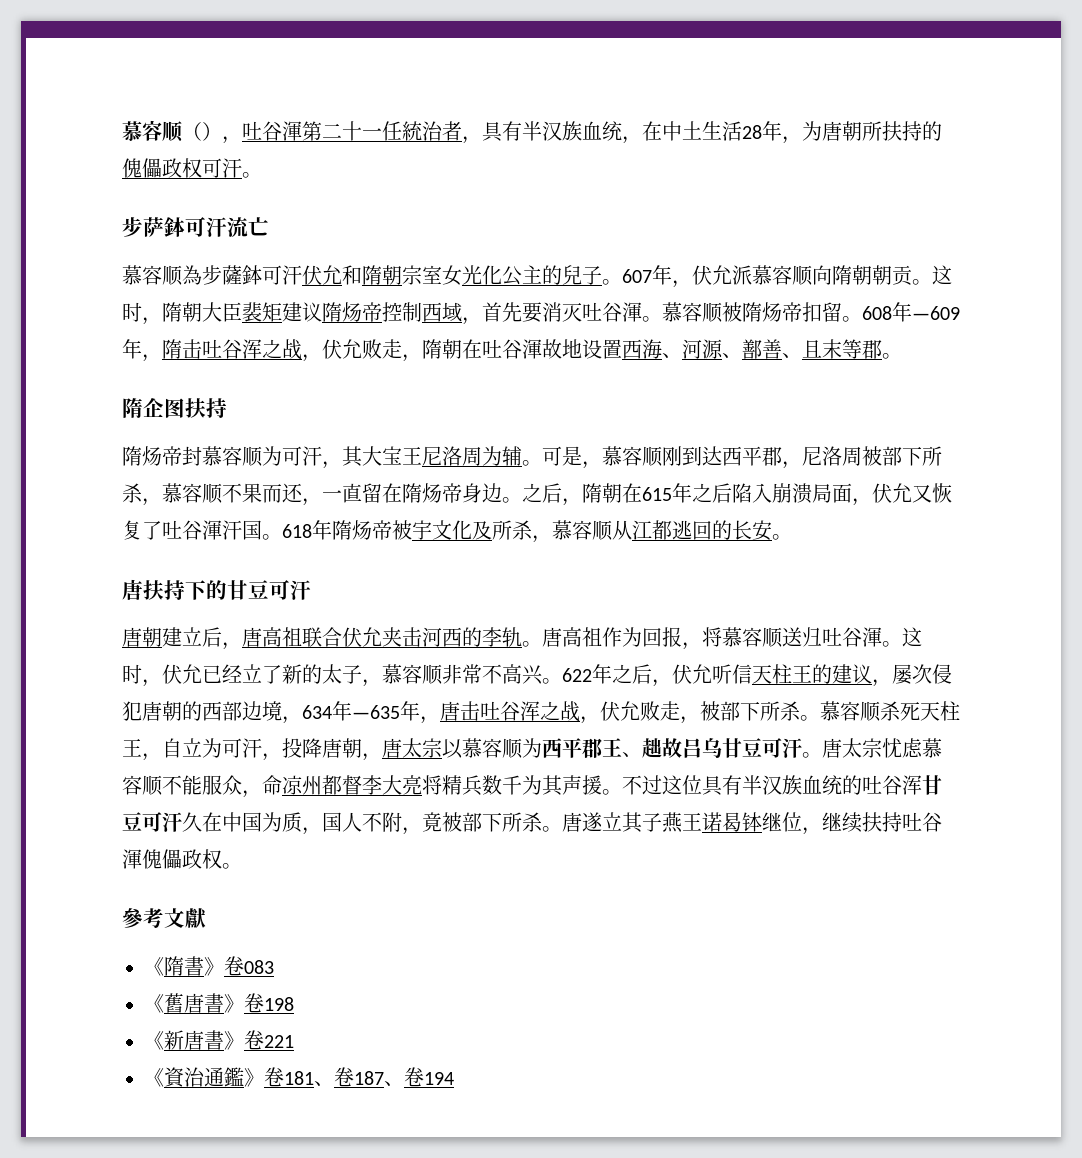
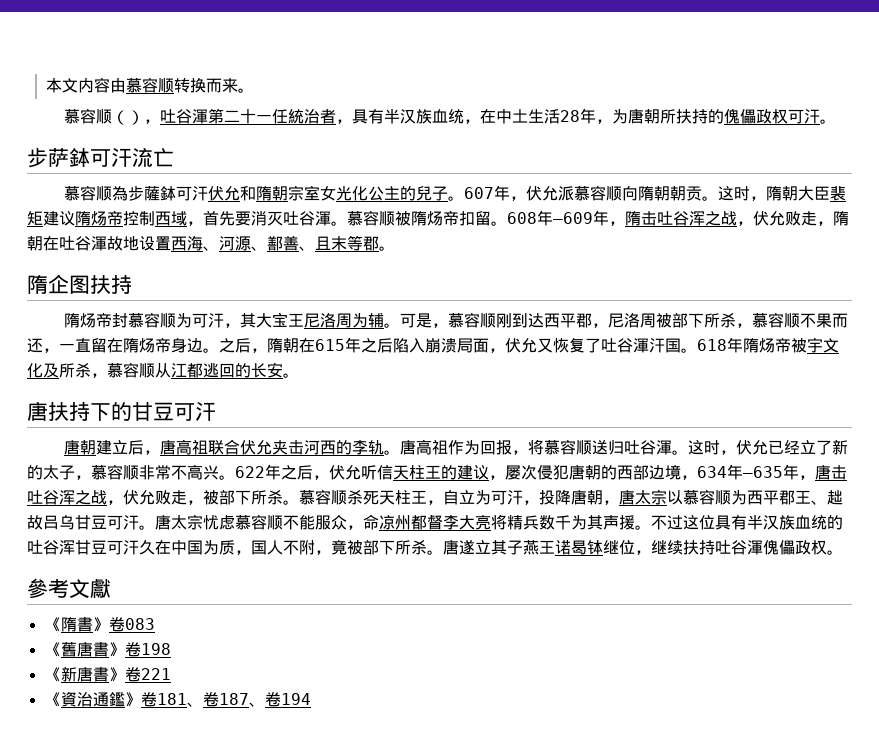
(122, 131) none -> [45,77,254,93] 本文内容由慕容顺转换而来。 //

